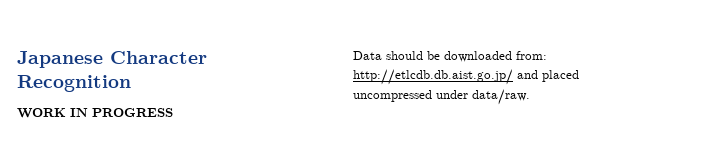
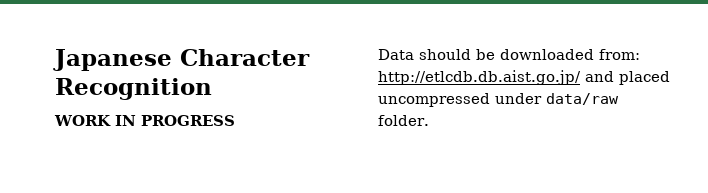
[472,89,530,105] data/raw. -> [546,93,619,105] [378,115,429,126] data/raw folder.

